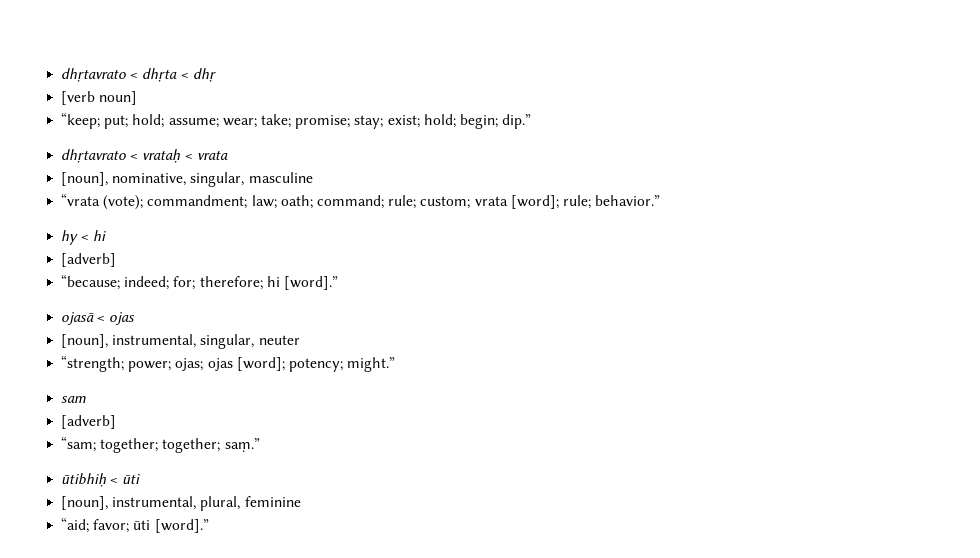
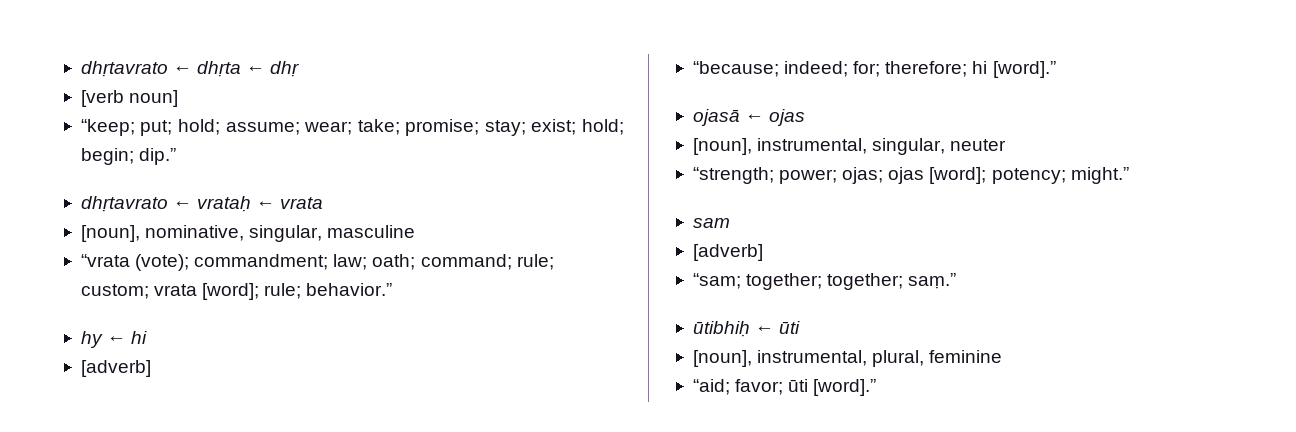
[61,68,189,82] dhṛtavrato < dhṛta < -> [80,61,266,77] dhṛtavrato ← dhṛta ←
[130,149,193,163] < vrataḥ < -> [173,196,276,212] ← vrataḥ ←
[81,234,90,241] < -> [107,336,127,344] ←
[97,315,106,322] < -> [745,114,765,122] ←
[110,477,119,484] < -> [755,326,775,334] ←

